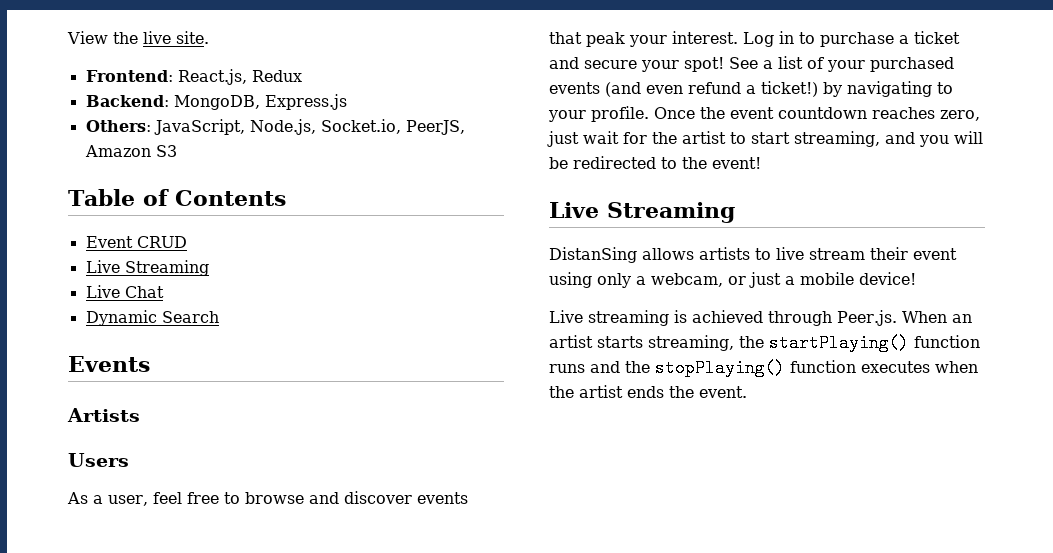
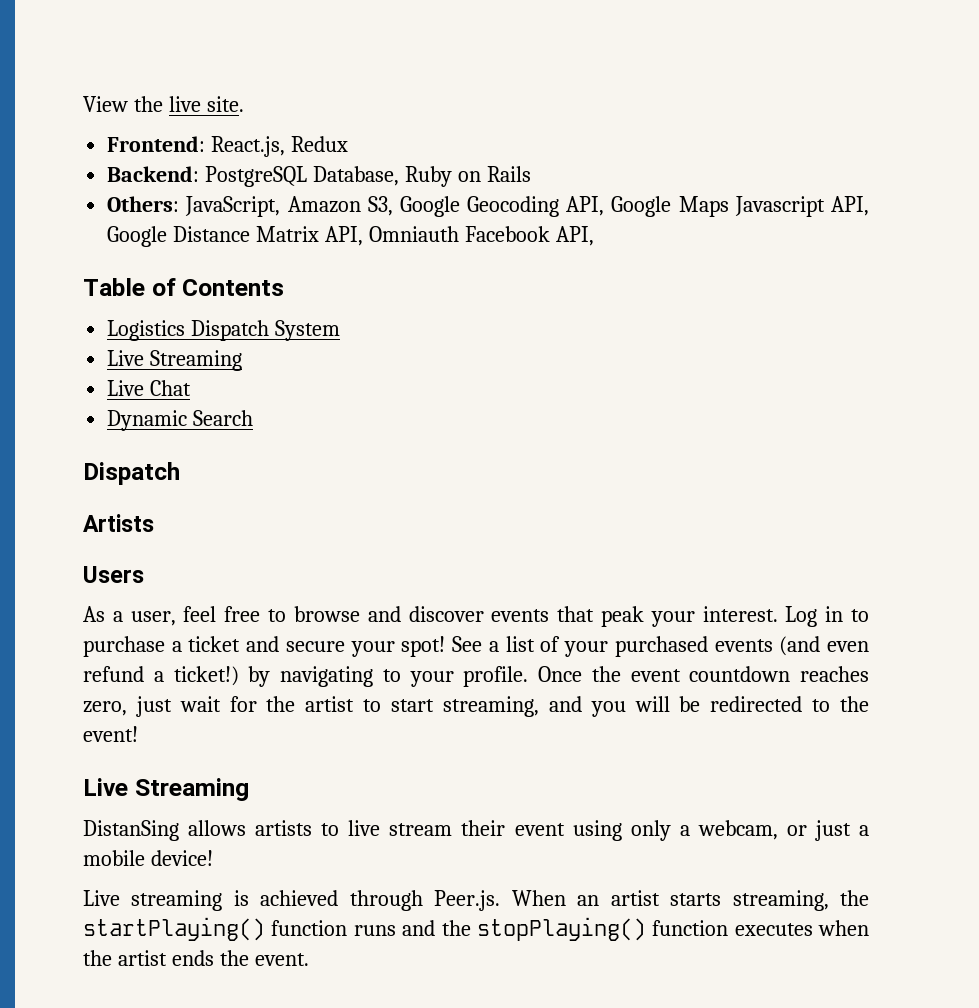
[173,94,347,110] [85,119,465,135] [84,145,177,157] MongoDB, Express.js // Others: JavaScript, Node.js, Socket.io, PeerJS, Amazon S3 -> [205,166,531,187] [107,196,869,217] [107,226,594,247] PostgreSQL Database, Ruby on Rails // Others: JavaScript, Amazon S3, Google Geocoding API, Google Maps Javascript API, Google Distance Matrix API, Omniauth Facebook API,
[85,236,187,248] Event CRUD -> [107,320,341,341] Logistics Dispatch System
[68,356,150,372] Events -> [83,462,180,485] Dispatch

